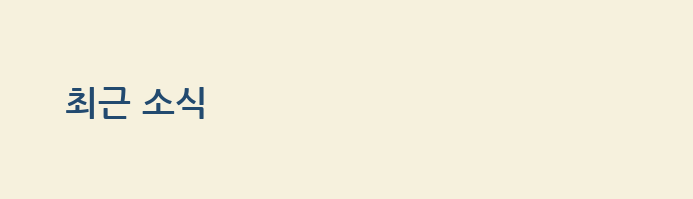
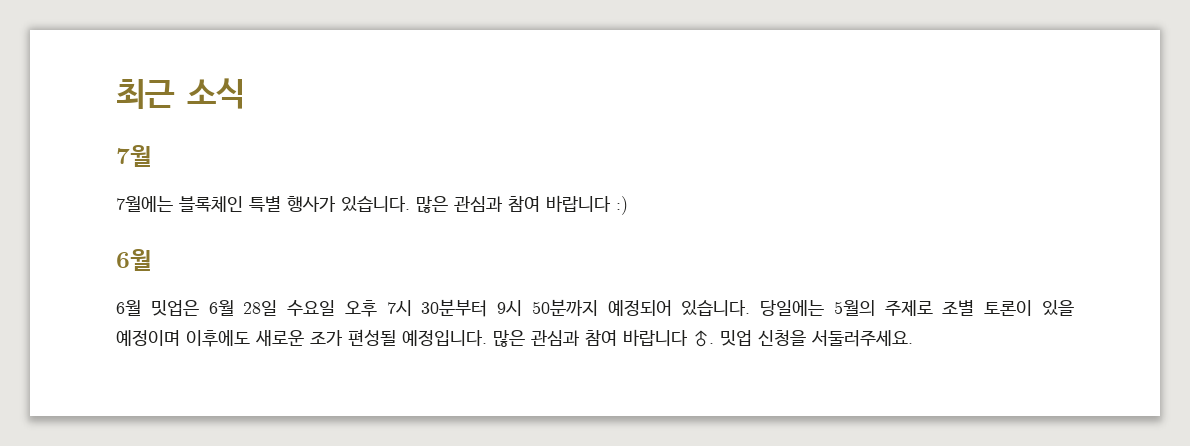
(208, 103) none -> [116,145,151,167] [116,195,628,215] [116,249,151,271] [116,299,1074,317] [116,329,913,347] // 7월 // 7월에는 블록체인 특별 행사가 있습니다. 많은 관심과 참여 바랍니다 :) // 6월 // 6월 밋업은 6월 28일 수요일 오후 7시 30분부터 9시 50분까지 예정되어 있습니다. 당일에는 5월의 주제로 조별 토론이 있을 예정이며 이후에도 새로운 조가 편성될 예정입니다. 많은 관심과 참여 바랍니다 ♂. 밋업 신청을 서둘러주세요.

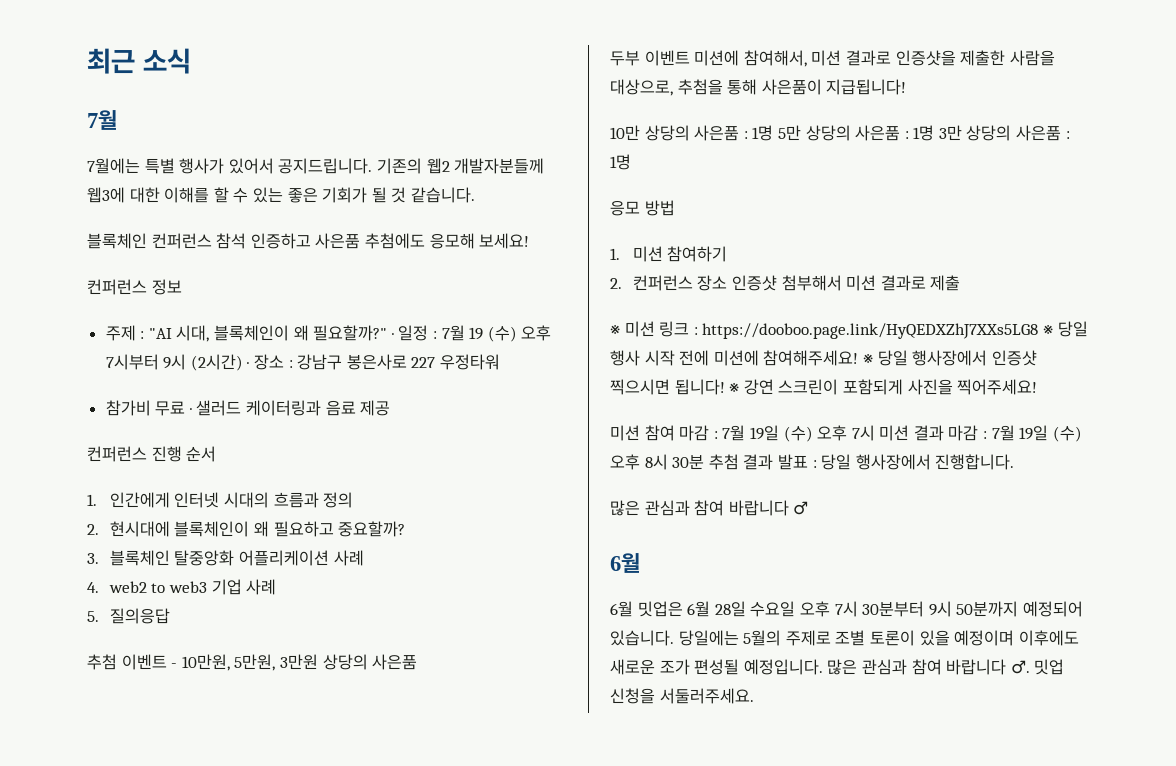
[179,196,243,212] 블록체인 -> (140, 166) none
[341,195,628,215] 있습니다. 많은 관심과 참여 바랍니다 :) -> [228,158,545,174] [87,187,475,203] [87,233,530,249] [87,279,182,295] [105,325,552,342] [105,354,501,371] [105,400,391,416] [87,446,217,462] [87,492,354,508] [87,521,406,537] [87,550,364,566] [87,579,277,595] [87,608,170,624] [87,654,418,671] [610,50,1055,67] [610,79,907,96] [610,125,1070,141] [610,154,631,170] [610,200,675,216] [610,246,728,262] [610,275,961,291] [610,321,1088,339] [610,350,1037,366] [610,379,1038,395] [610,425,1082,442] [610,454,1015,470] [610,500,809,516] 있어서 공지드립니다. 기존의 웹2 개발자분들께 웹3에 대한 이해를 할 수 있는 좋은 기회가 될 것 같습니다. // 블록체인 컨퍼런스 참석 인증하고 사은품 추첨에도 응모해 보세요! // 컨퍼런스 정보 // 주제 : "AI 시대, 블록체인이 왜 필요할까?" · 일정 : 7월 19 (수) 오후 7시부터 9시 (2시간) · 장소 : 강남구 봉은사로 227 우정타워 // 참가비 무료 · 샐러드 케이터링과 음료 제공 // 컨퍼런스 진행 순서 // 1. 인간에게 인터넷 시대의 흐름과 정의 // 2. 현시대에 블록체인이 왜 필요하고 중요할까? // 3. 블록체인 탈중앙화 어플리케이션 사례 // 4. web2 to web3 기업 사례 // 5. 질의응답 // 추첨 이벤트 - 10만원, 5만원, 3만원 상당의 사은품 // 두부 이벤트 미션에 참여해서, 미션 결과로 인증샷을 제출한 사람을 대상으로, 추첨을 통해 사은품이 지급됩니다! // 10만 상당의 사은품 : 1명 5만 상당의 사은품 : 1명 3만 상당의 사은품 : 1명 // 응모 방법 // 1. 미션 참여하기 // 2. 컨퍼런스 장소 인증샷 첨부해서 미션 결과로 제출 // ※ 미션 링크 : https://dooboo.page.link/HyQEDXZhJ7XXs5LG8 ※ 당일 행사 시작 전에 미션에 참여해주세요! ※ 당일 행사장에서 인증샷 찍으시면 됩니다! ※ 강연 스크린이 포함되게 사진을 찍어주세요! // 미션 참여 마감 : 7월 19일 (수) 오후 7시 미션 결과 마감 : 7월 19일 (수) 오후 8시 30분 추첨 결과 발표 : 당일 행사장에서 진행합니다. // 많은 관심과 참여 바랍니다 ♂

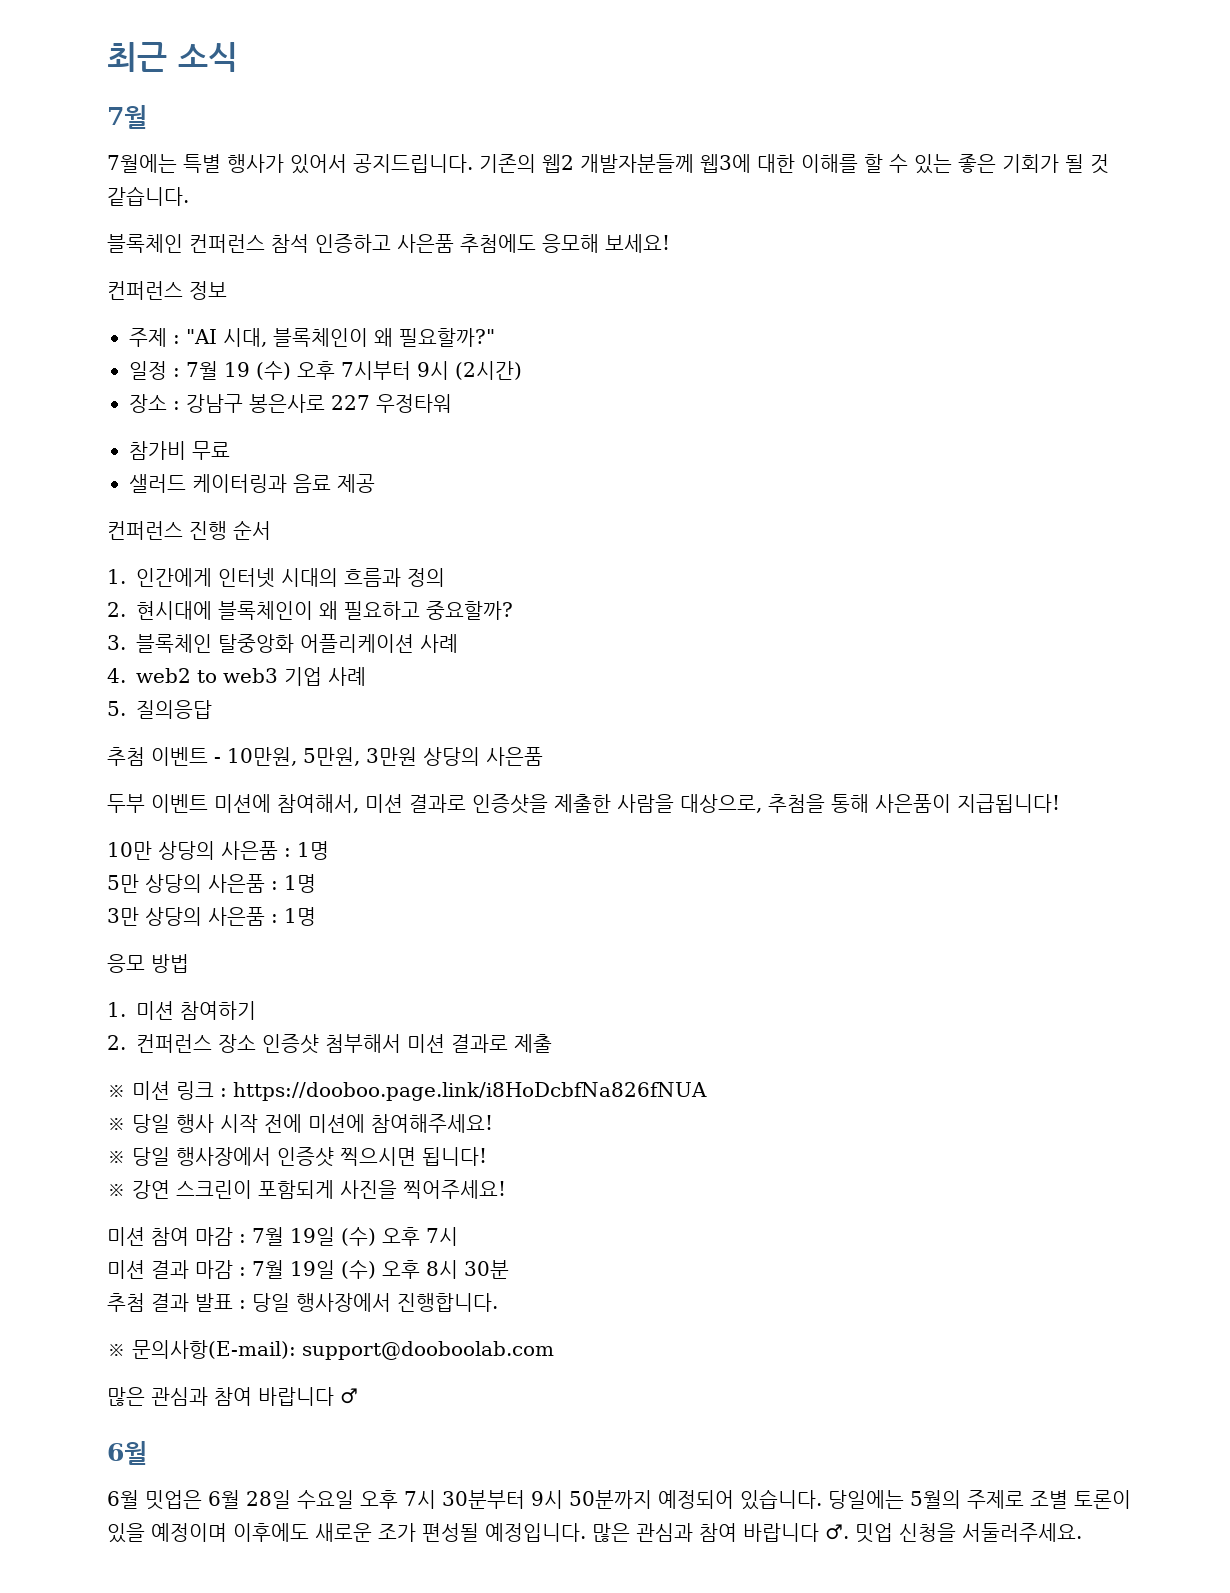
[391,333,394,339] · -> (495, 337) //
[247,362,250,368] · -> (522, 370) //
[189,408,192,414] · -> (230, 450) //
(774, 133) none -> (329, 850) //
(935, 133) none -> (316, 883) //
[702,323,1039,339] https://dooboo.page.link/HyQEDXZhJ7XXs5LG8 -> [233,1082,707,1101] https://dooboo.page.link/i8HoDcbfNa826fNUA //
(859, 358) none -> (493, 1123) //
(725, 387) none -> (487, 1156) //
(875, 433) none -> (458, 1236) //
(705, 462) none -> (509, 1269) //
(1015, 462) none -> [107,1340,554,1360] // ※ 문의사항(E-mail): support@dooboolab.com

